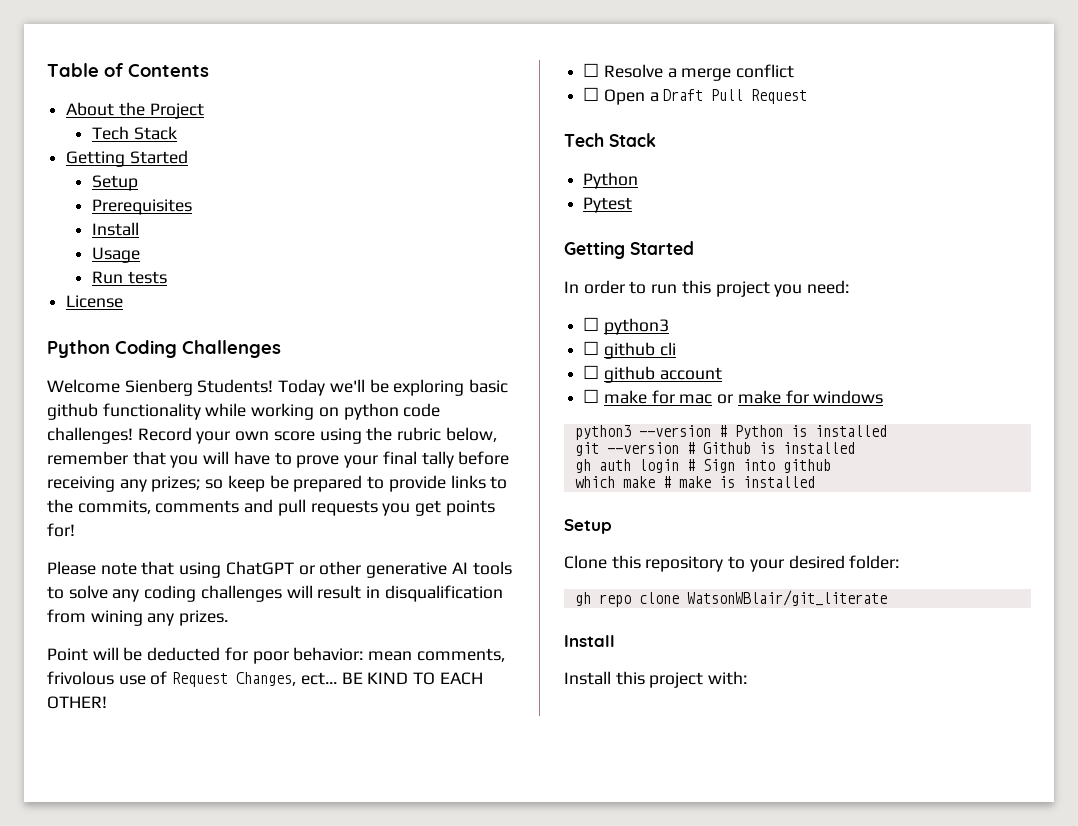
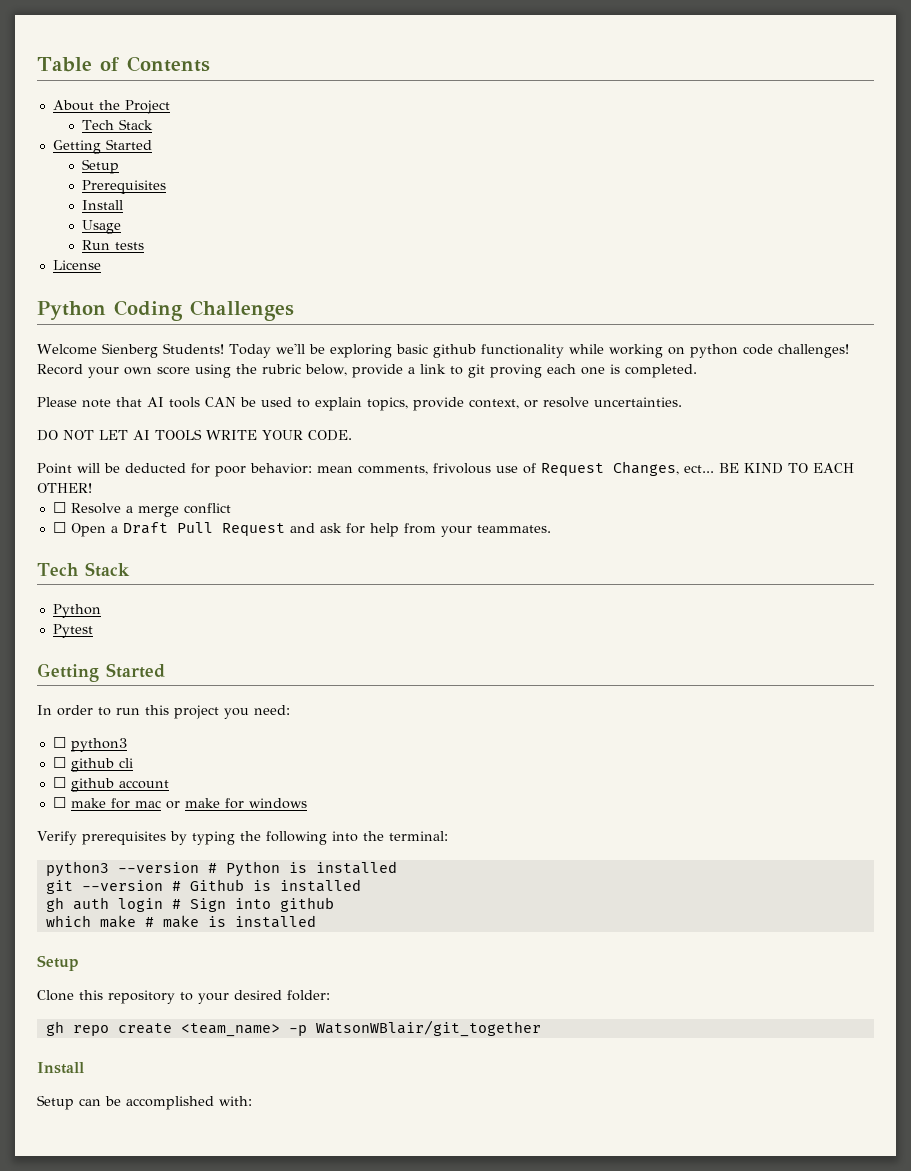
[47,451,510,468] [47,475,508,492] [47,499,495,516] [47,523,75,537] [47,561,512,578] [47,585,503,602] [47,609,229,626] remember that you will have to prove your final tally before receiving any prizes; so keep be prepared to provide links to the commits, comments and pull requests you get points for! // Please note that using ChatGPT or other generative AI tools to solve any coding challenges will result in disqualification from wining any prizes. -> [351,364,697,378] [37,397,682,411] [37,429,352,441] provide a link to git proving each one is completed. // Please note that AI tools CAN be used to explain topics, provide context, or resolve uncertainties. // DO NOT LET AI TOOLS WRITE YOUR CODE.
(808, 96) none -> [289,523,551,537] and ask for help from your teammates.
(884, 397) none -> [37,831,448,845] // Verify prerequisites by typing the following into the terminal:
[638,590,887,606] [564,635,615,647] [564,671,704,688] clone WatsonWBlair/git_literate // Install // Install this project -> [117,1020,541,1037] [37,1062,84,1074] [37,1095,214,1110] create <team_name> -p WatsonWBlair/git_together // Install // Setup can be accomplished

